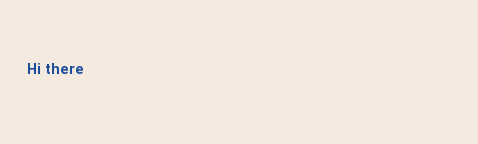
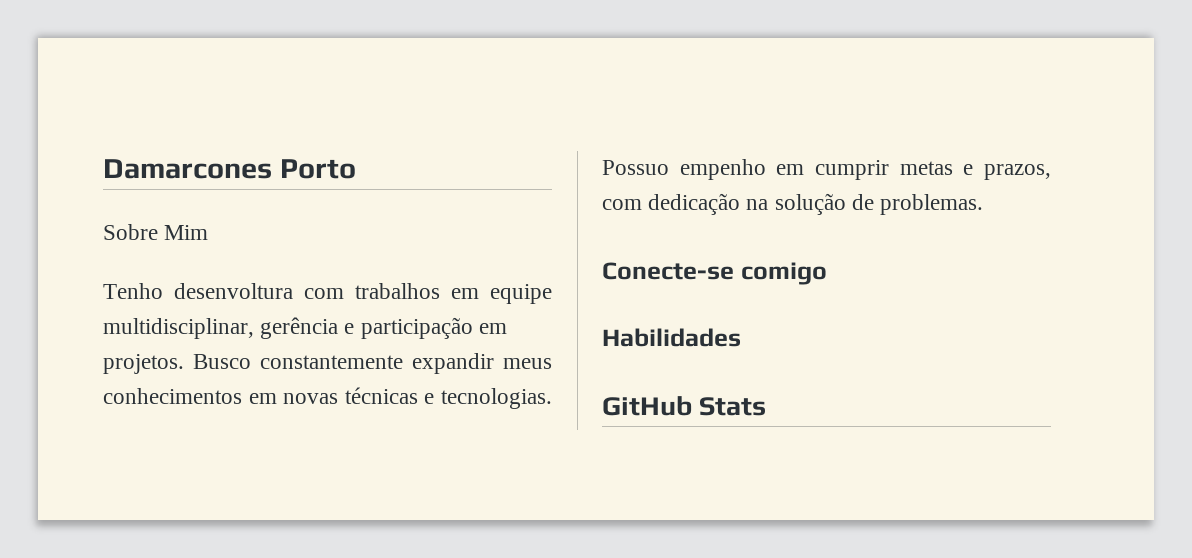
[27,63,84,74] Hi there -> [103,159,356,179] [103,224,209,240] [103,283,552,304] [103,317,507,339] [103,353,552,374] [103,387,552,409] [602,159,1051,180] [602,193,984,215] [602,262,827,285] [602,328,741,347] [602,396,767,416] Damarcones Porto // Sobre Mim // Tenho desenvoltura com trabalhos em equipe multidisciplinar, gerência e participação em projetos. Busco constantemente expandir meus conhecimentos em novas técnicas e tecnologias. Possuo empenho em cumprir metas e prazos, com dedicação na solução de problemas. // Conecte-se comigo // Habilidades // GitHub Stats

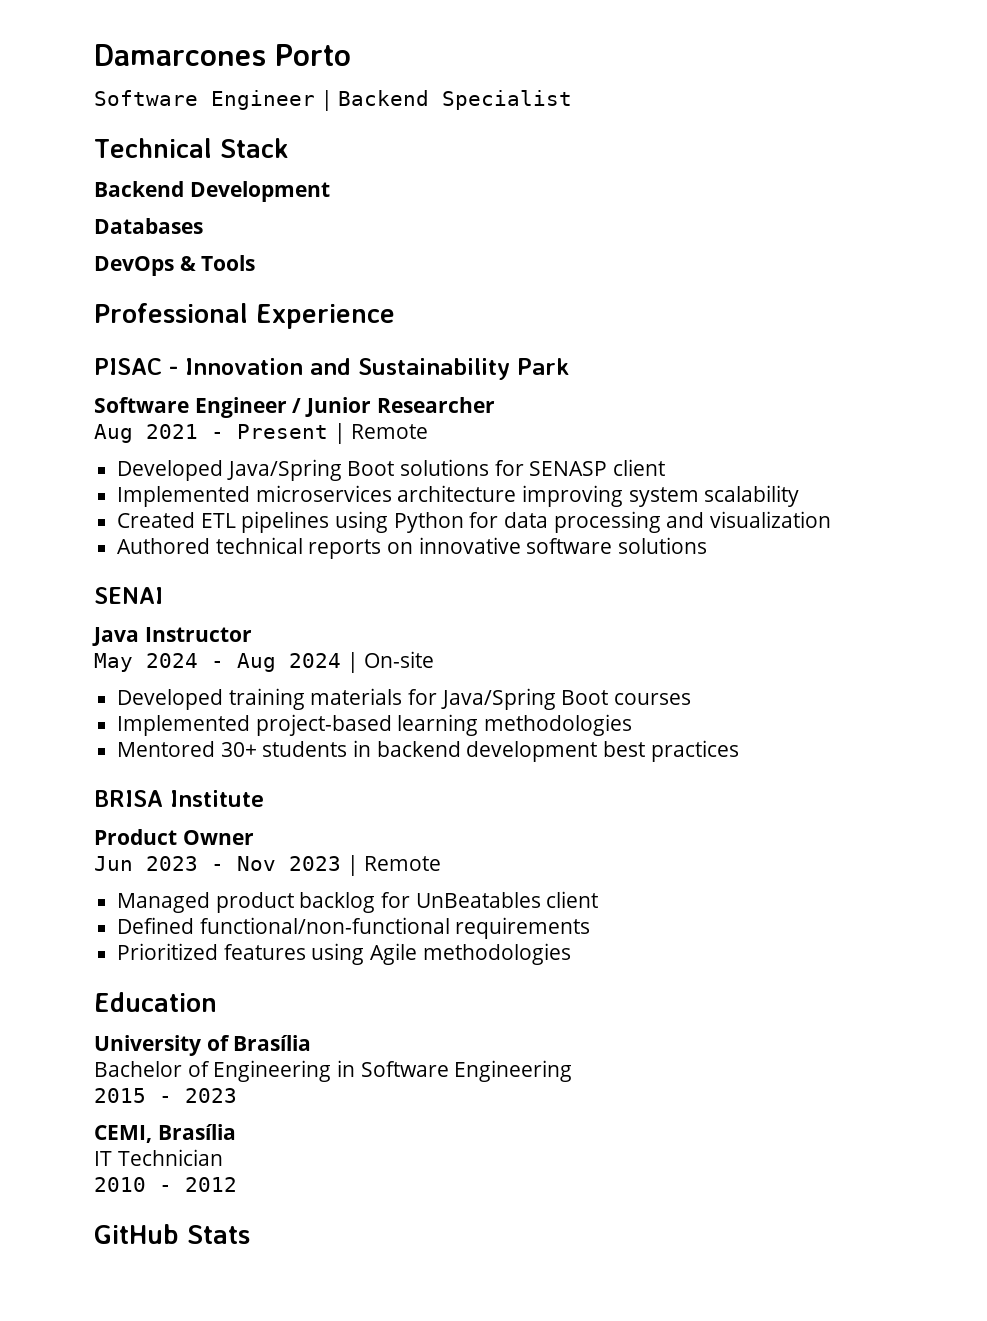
[103,224,209,240] [103,283,552,304] [103,317,507,339] [103,353,552,374] [103,387,552,409] [602,159,1051,180] [602,193,984,215] [602,262,827,285] [602,328,741,347] Sobre Mim // Tenho desenvoltura com trabalhos em equipe multidisciplinar, gerência e participação em projetos. Busco constantemente expandir meus conhecimentos em novas técnicas e tecnologias. Possuo empenho em cumprir metas e prazos, com dedicação na solução de problemas. // Conecte-se comigo // Habilidades -> [94,90,573,111] [94,138,289,158] [94,181,330,202] [94,218,203,234] [94,255,256,276] [94,303,395,329] [94,358,569,380] [94,397,495,418] [94,423,429,444] [117,459,666,481] [117,485,800,507] [117,511,832,533] [117,537,708,559] [94,587,163,604] [92,627,252,646] [94,651,435,673] [117,688,692,710] [117,714,633,736] [117,740,739,762] [94,790,264,807] [94,829,254,845] [94,855,442,876] [117,891,599,913] [117,917,591,939] [117,943,571,965] [94,992,217,1012] [94,1035,312,1056] [94,1060,573,1082] [94,1088,237,1103] [94,1124,236,1143] [94,1149,223,1166] [94,1177,237,1192] Software Engineer | Backend Specialist // Technical Stack // Backend Development // Databases // DevOps & Tools // Professional Experience // PISAC - Innovation and Sustainability Park // Software Engineer / Junior Researcher // Aug 2021 - Present | Remote // Developed Java/Spring Boot solutions for SENASP client // Implemented microservices architecture improving system scalability // Created ETL pipelines using Python for data processing and visualization // Authored technical reports on innovative software solutions // SENAI // Java Instructor // May 2024 - Aug 2024 | On-site // Developed training materials for Java/Spring Boot courses // Implemented project-based learning methodologies // Mentored 30+ students in backend development best practices // BRISA Institute // Product Owner // Jun 2023 - Nov 2023 | Remote // Managed product backlog for UnBeatables client // Defined functional/non-functional requirements // Prioritized features using Agile methodologies // Education // University of Brasília // Bachelor of Engineering in Software Engineering // 2015 - 2023 // CEMI, Brasília // IT Technician // 2010 - 2012

